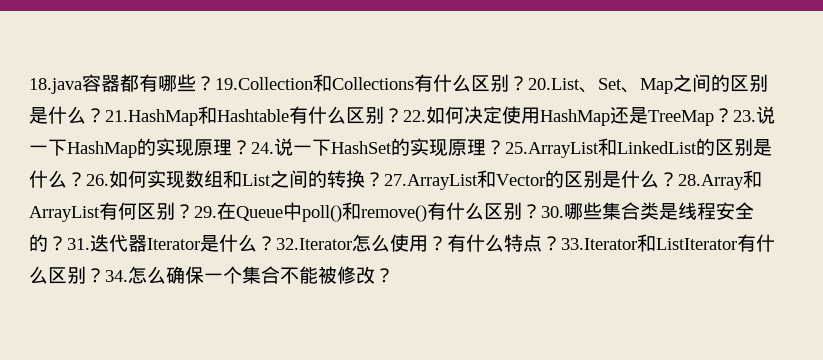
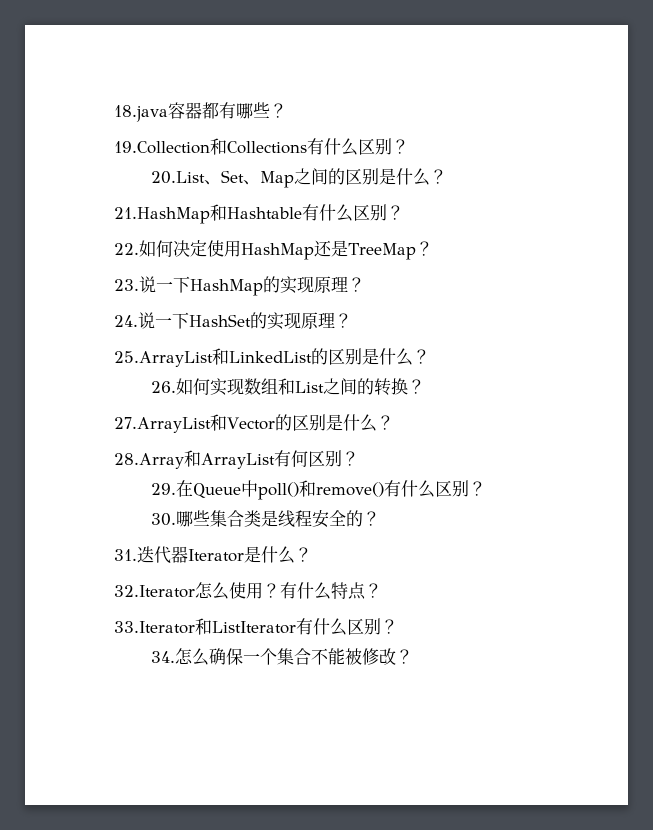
(215, 83) none -> (287, 110) //
(528, 83) none -> (409, 146) //
(105, 115) none -> (448, 176) //
(403, 115) none -> (404, 212) //
(733, 115) none -> (433, 248) //
(251, 147) none -> (365, 284) //
(505, 147) none -> (352, 320) //
(86, 179) none -> (430, 356) //
(384, 179) none -> (426, 386) //
(678, 179) none -> (394, 422) //
(194, 211) none -> (359, 458) //
(541, 211) none -> (487, 488) //
(67, 243) none -> (381, 518) //
(276, 243) none -> (312, 554) //
(561, 243) none -> (382, 590) //
(105, 275) none -> (398, 626) //

